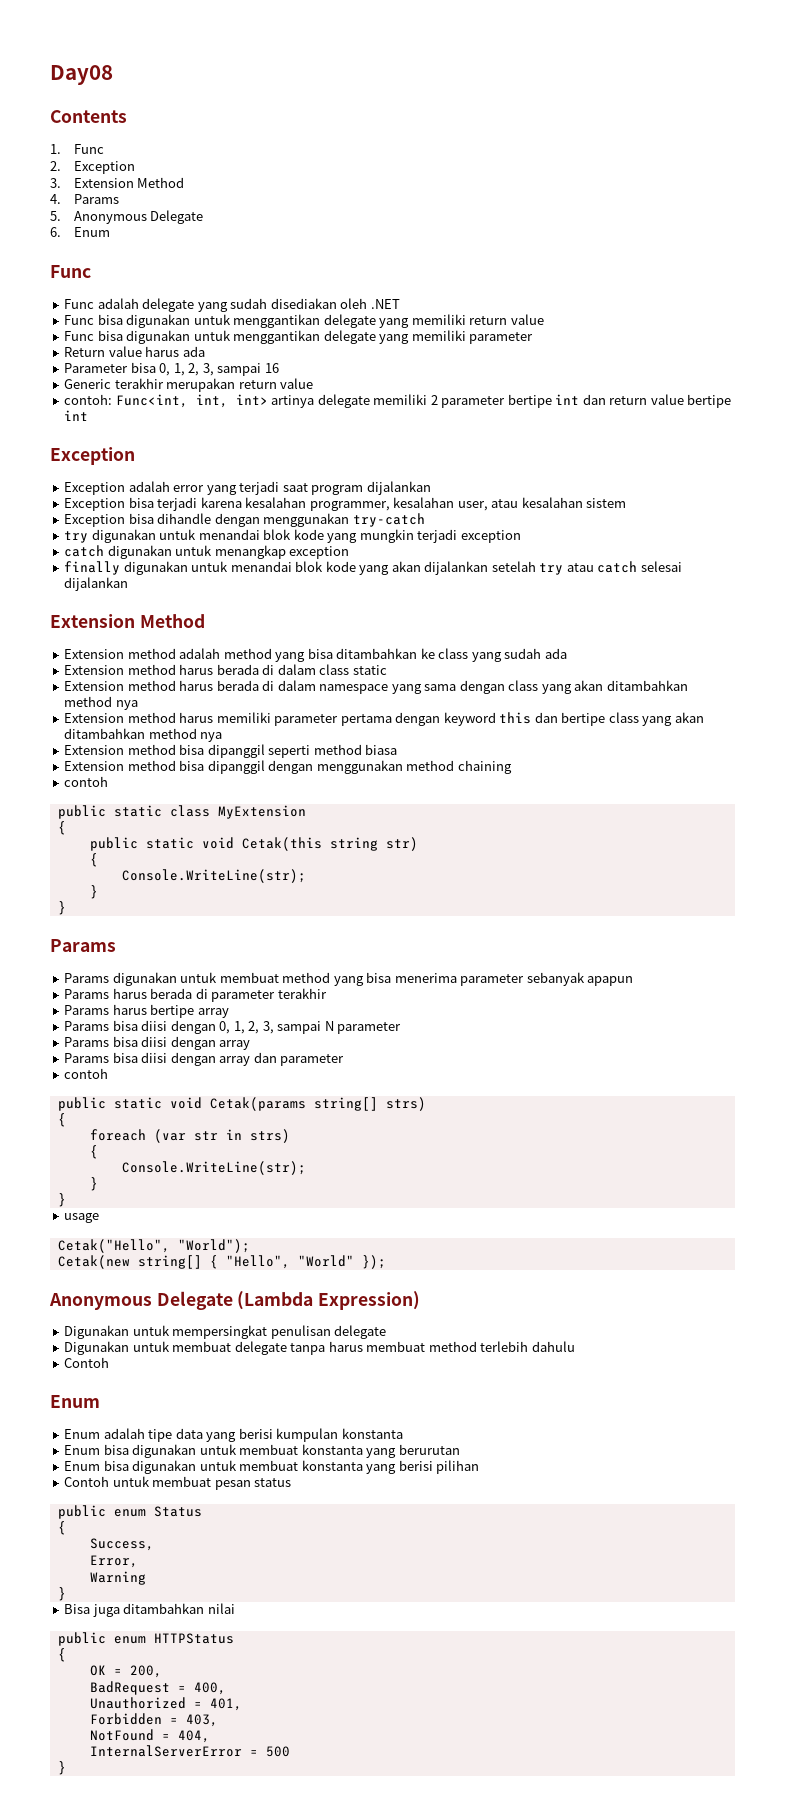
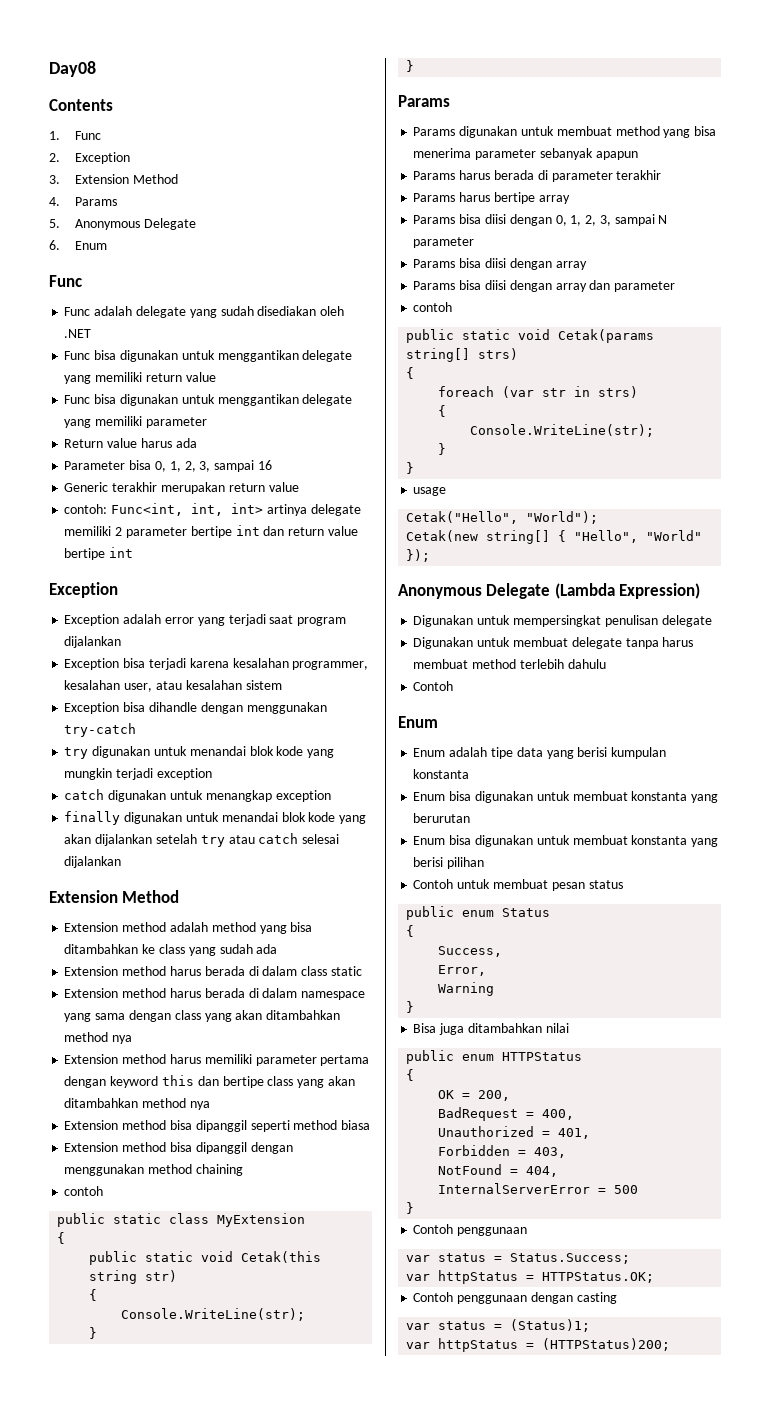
(66, 1768) none -> [413,1224,528,1236] [406,1253,631,1264] [406,1270,655,1284] [413,1292,617,1304] [406,1319,591,1332] [406,1338,671,1352] // Contoh penggunaan // var status = Status.Success; // var httpStatus = HTTPStatus.OK; // Contoh penggunaan dengan casting // var status = (Status)1; // var httpStatus = (HTTPStatus)200;

